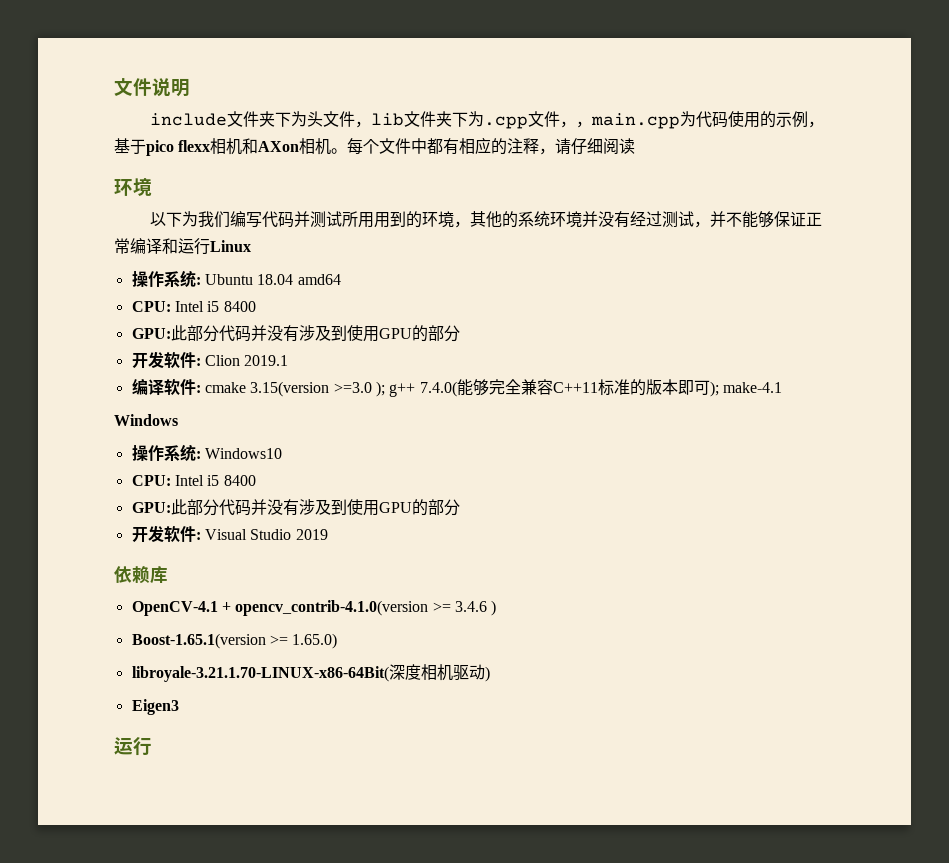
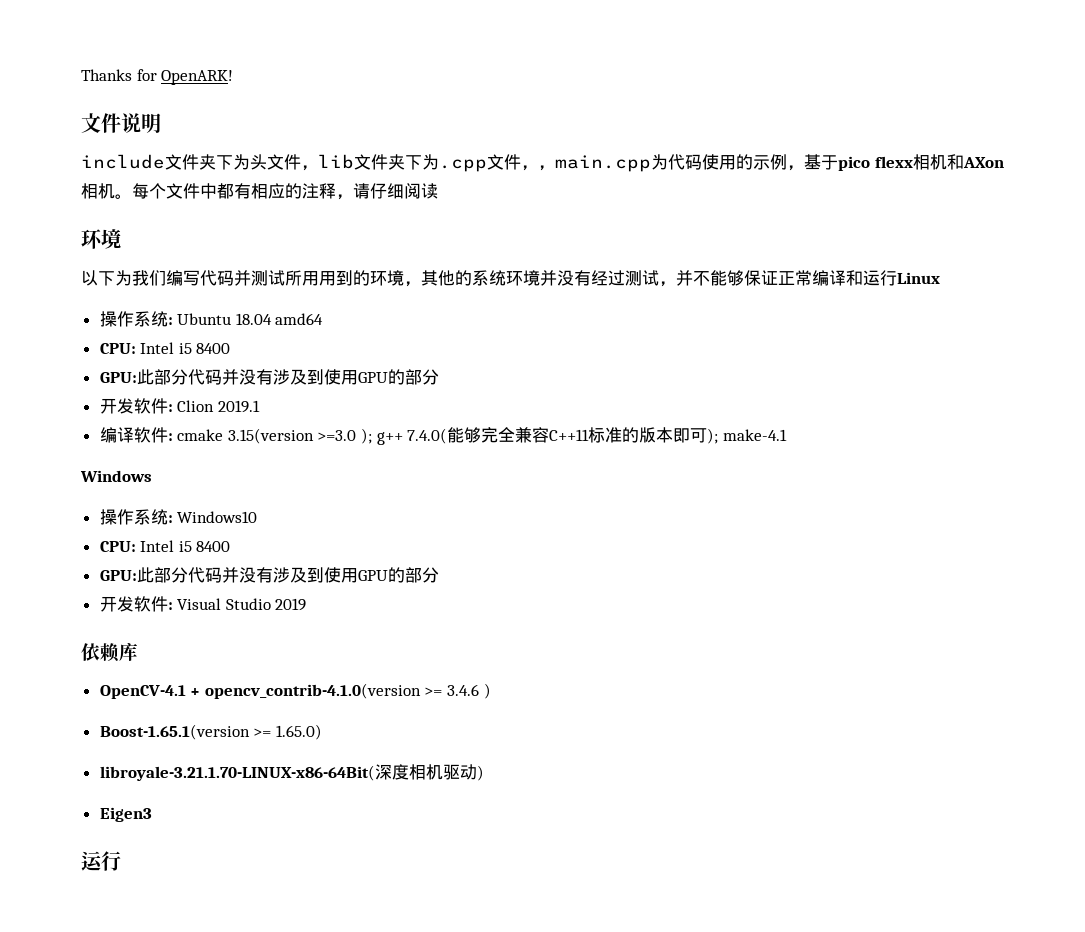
(114, 87) none -> [81,69,234,85] Thanks for OpenARK! //

